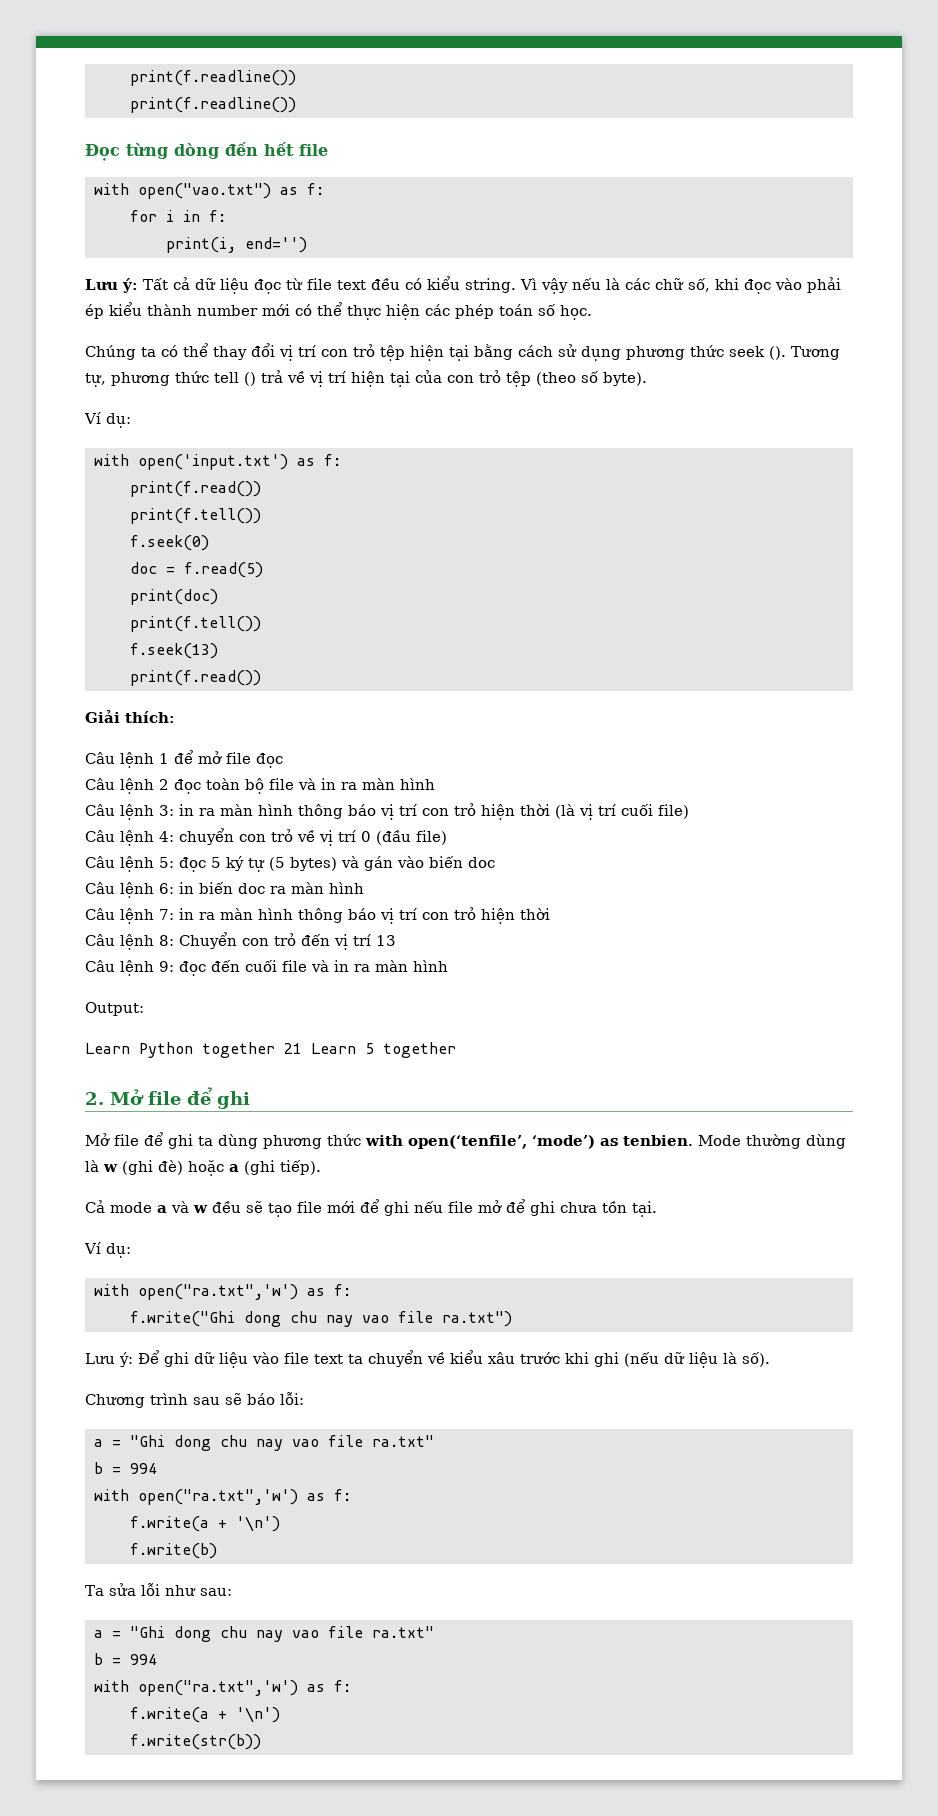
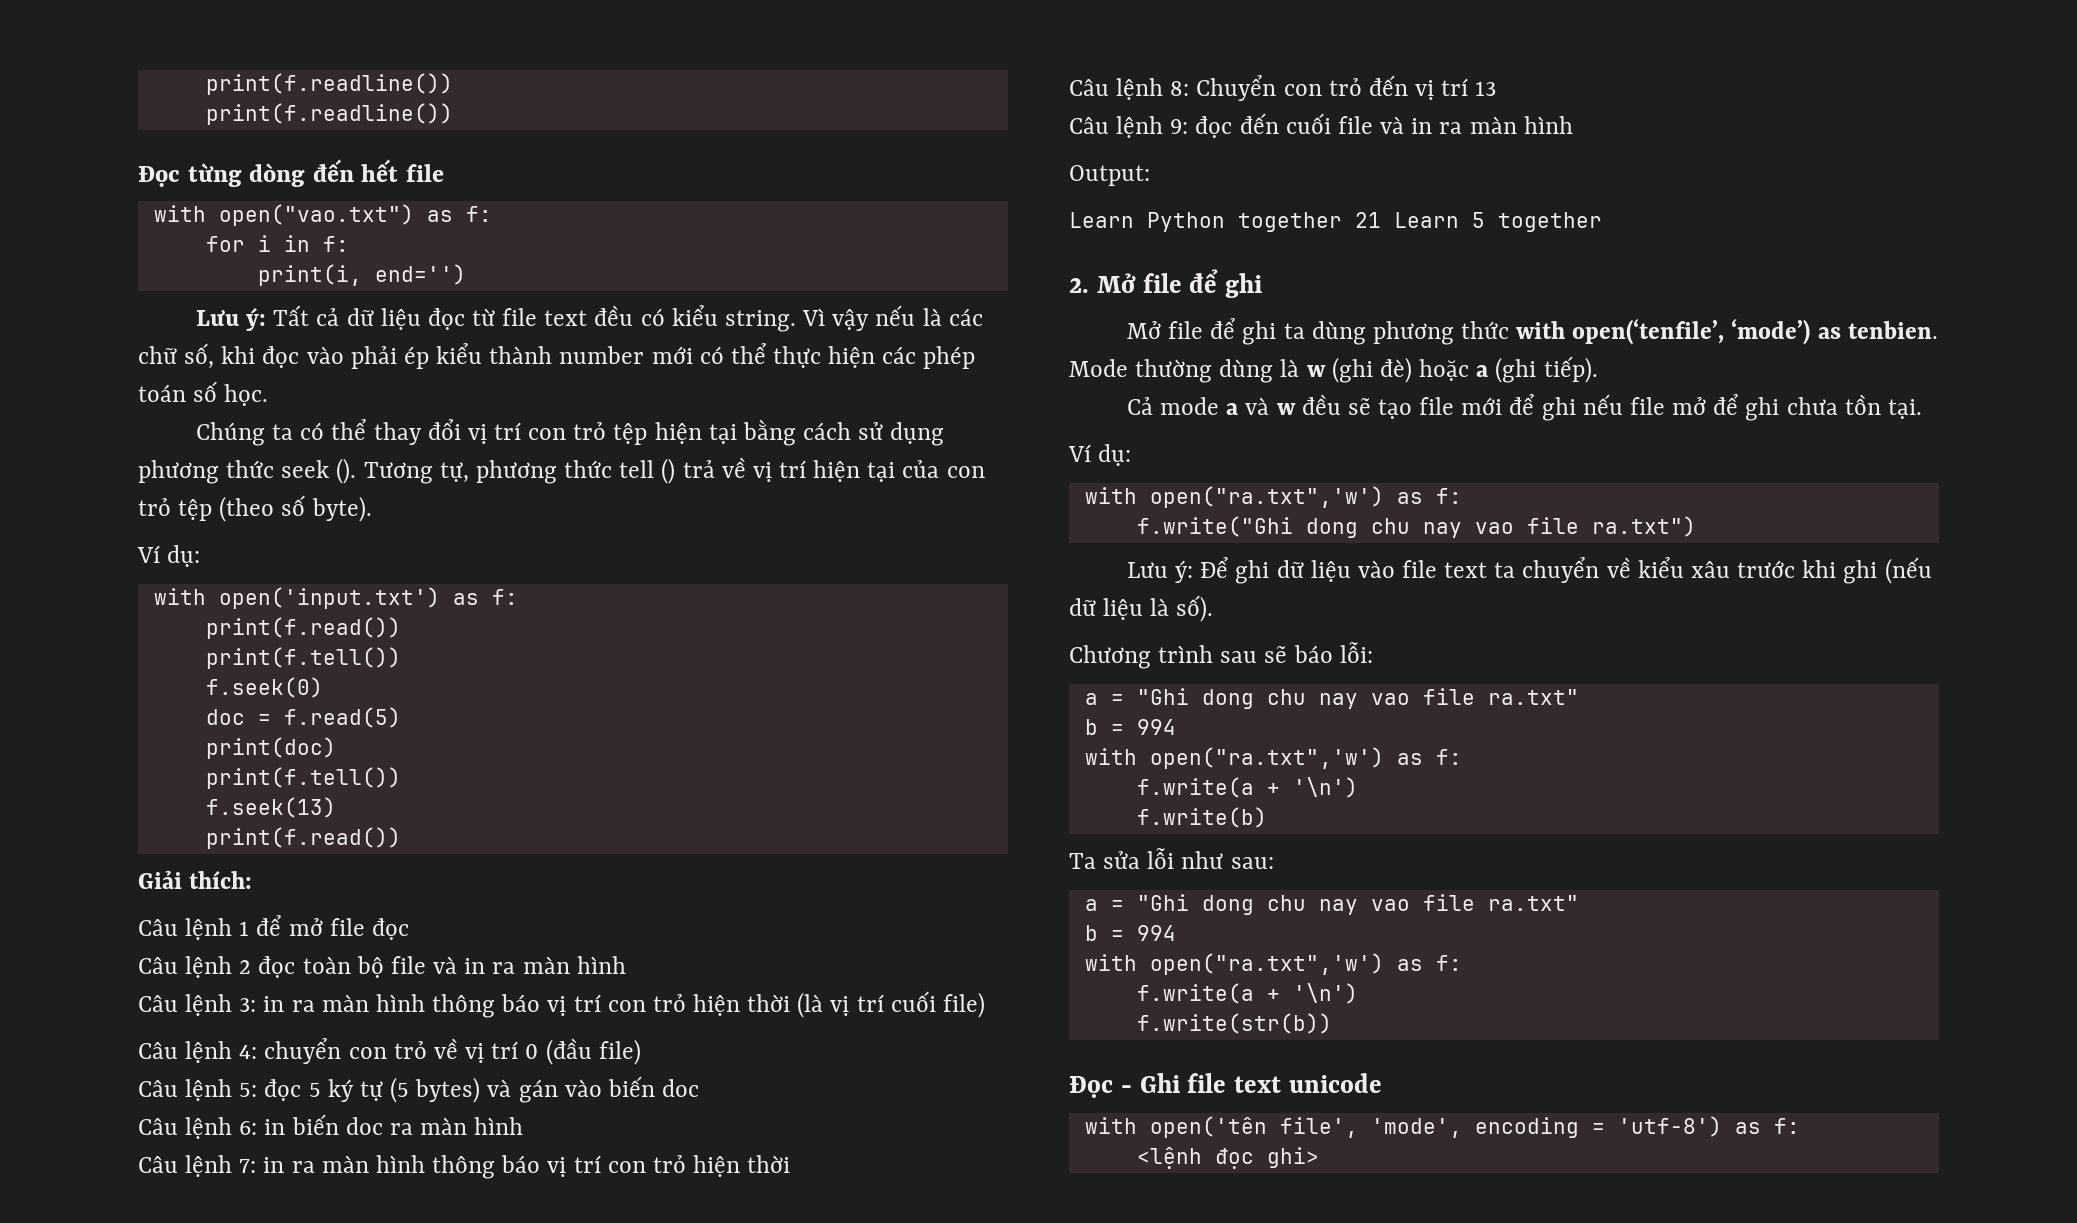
(261, 1742) none -> [1069,1073,1383,1098] [1084,1116,1800,1138] [1136,1147,1319,1169] // Đọc - Ghi file text unicode // with open('tên file', 'mode', encoding = 'utf-8') as f: // <lệnh đọc ghi>

